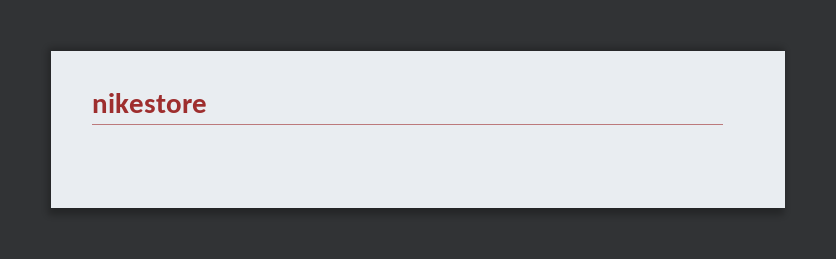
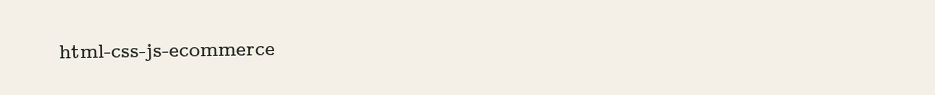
[92,93,207,113] nikestore -> [58,41,276,63] html-css-js-ecommerce

